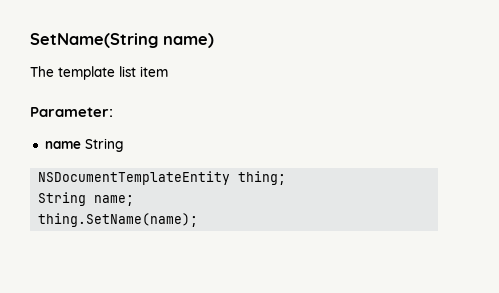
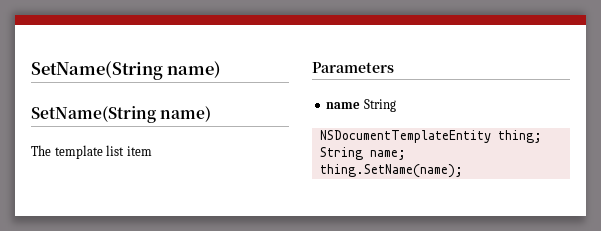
[30,33,214,48] SetName(String name) -> [31,61,222,80] [31,106,212,123] SetName(String name) // SetName(String name)
[30,107,113,117] Parameter: -> [312,62,394,73] Parameters

